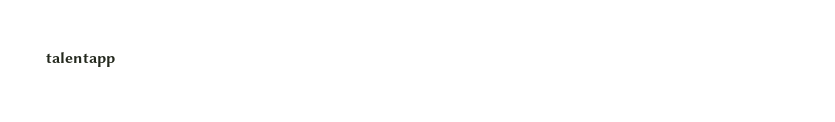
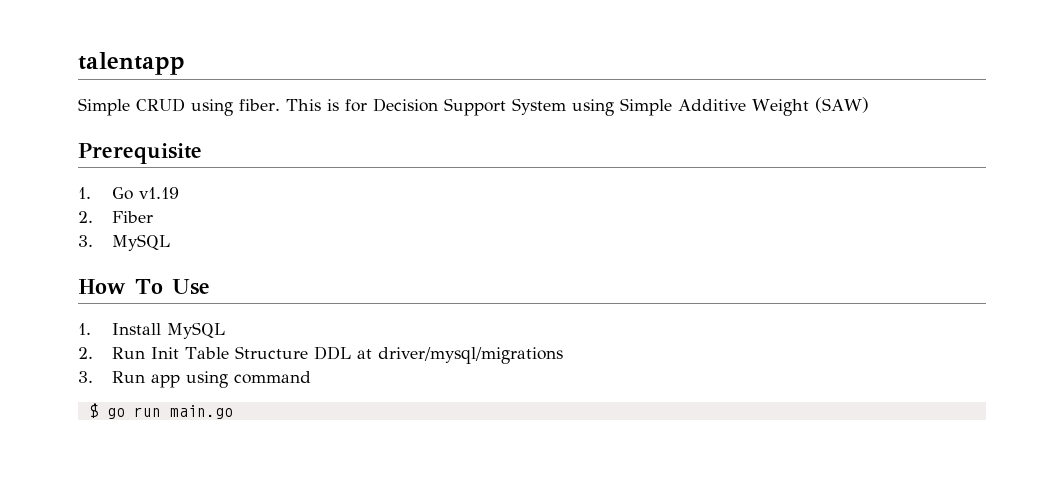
(115, 59) none -> [78,97,869,116] [78,143,202,164] [78,187,180,200] [78,211,154,223] [78,234,171,251] [78,279,210,295] [78,322,226,339] [78,346,564,364] [78,371,312,388] [88,403,233,419] // Simple CRUD using fiber. This is for Decision Support System using Simple Additive Weight (SAW) // Prerequisite // 1. Go v1.19 // 2. Fiber // 3. MySQL // How To Use // 1. Install MySQL // 2. Run Init Table Structure DDL at driver/mysql/migrations // 3. Run app using command // $ go run main.go

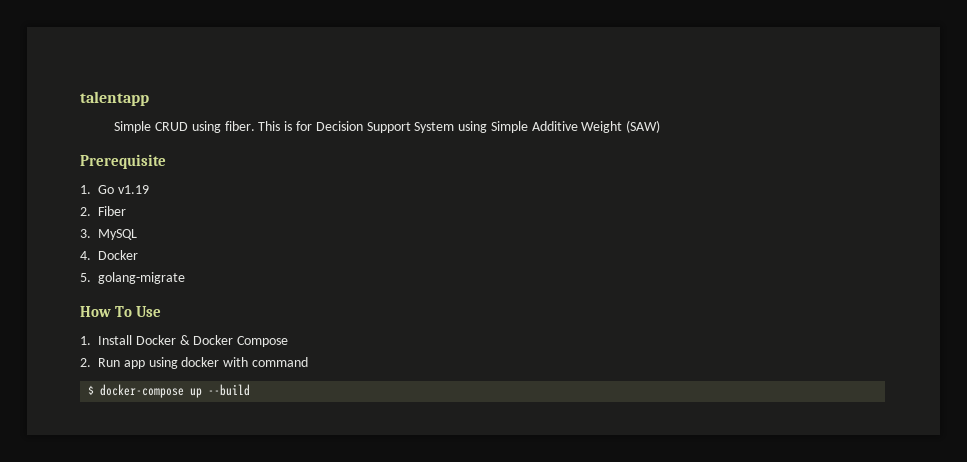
(171, 242) none -> [80,250,138,260] [80,272,185,284] // 4. Docker // 5. golang-migrate
[167,322,226,339] [78,346,564,364] [78,371,93,383] MySQL // 2. Run Init Table Structure DDL at driver/mysql/migrations // 3. -> [135,335,289,347] [80,358,91,367] Docker & Docker Compose // 2.
(229, 379) none -> [181,357,249,367] docker with
[106,405,233,419] go run main.go -> [100,384,251,398] docker-compose up --build

